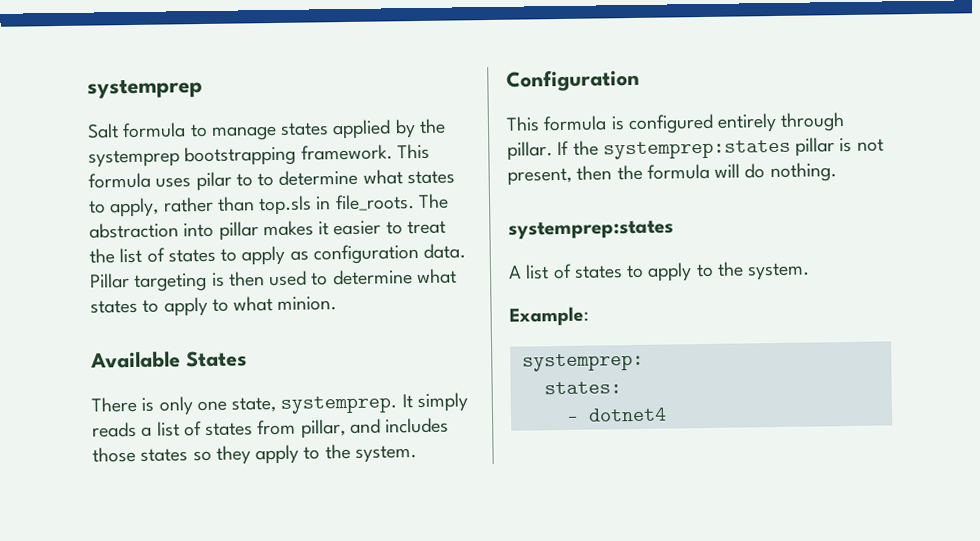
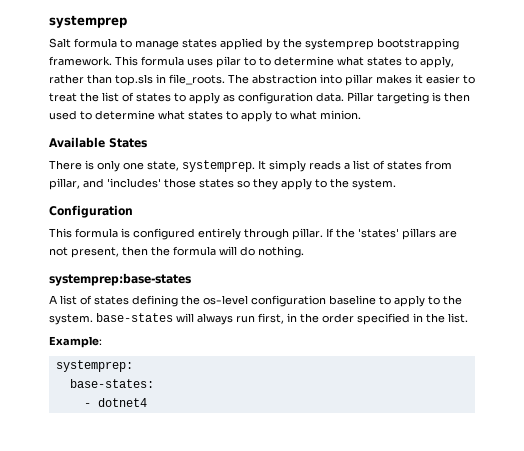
[385,417,450,434] includes -> [107,178,161,188] 'includes'
[602,137,853,160] systemprep:states pillar is -> [358,228,457,240] 'states' pillars are
[508,220,674,240] systemprep:states -> [49,273,191,286] systemprep:base-states
(623, 272) none -> [132,295,376,307] defining the os-level configuration baseline
(811, 271) none -> [96,313,468,325] base-states will always run first, in the order specified in the list.
[543,381,622,395] states: -> [69,379,154,388] base-states:

